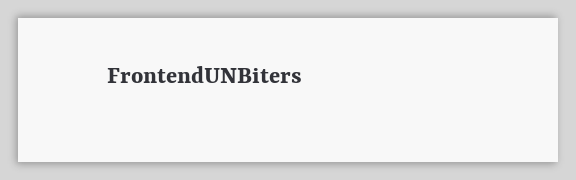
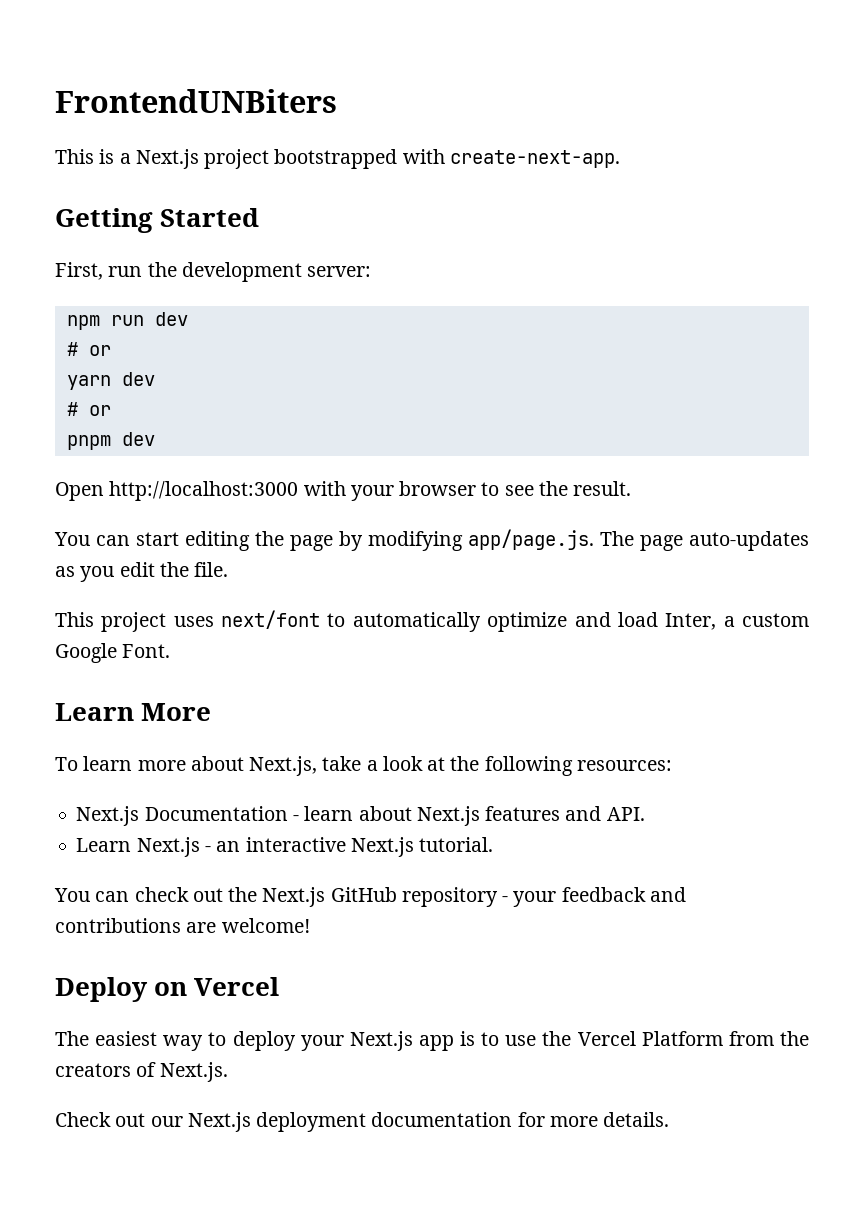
(302, 74) none -> [55,149,620,169] [55,208,260,233] [55,262,372,282] [66,312,188,330] [66,342,111,356] [66,372,155,390] [66,402,111,416] [66,432,155,450] [55,481,632,501] [54,529,809,551] [55,562,229,582] [55,610,810,632] [55,643,171,663] [55,703,212,721] [55,756,672,776] [76,806,645,826] [76,837,494,857] [54,887,686,907] [55,918,310,933] [55,977,280,1002] [55,1031,809,1051] [55,1062,228,1082] [55,1112,670,1132] // This is a Next.js project bootstrapped with create-next-app. // Getting Started // First, run the development server: // npm run dev // # or // yarn dev // # or // pnpm dev // Open http://localhost:3000 with your browser to see the result. // You can start editing the page by modifying app/page.js. The page auto-updates as you edit the file. // This project uses next/font to automatically optimize and load Inter, a custom Google Font. // Learn More // To learn more about Next.js, take a look at the following resources: // Next.js Documentation - learn about Next.js features and API. // Learn Next.js - an interactive Next.js tutorial. // You can check out the Next.js GitHub repository - your feedback and contributions are welcome! // Deploy on Vercel // The easiest way to deploy your Next.js app is to use the Vercel Platform from the creators of Next.js. // Check out our Next.js deployment documentation for more details.

